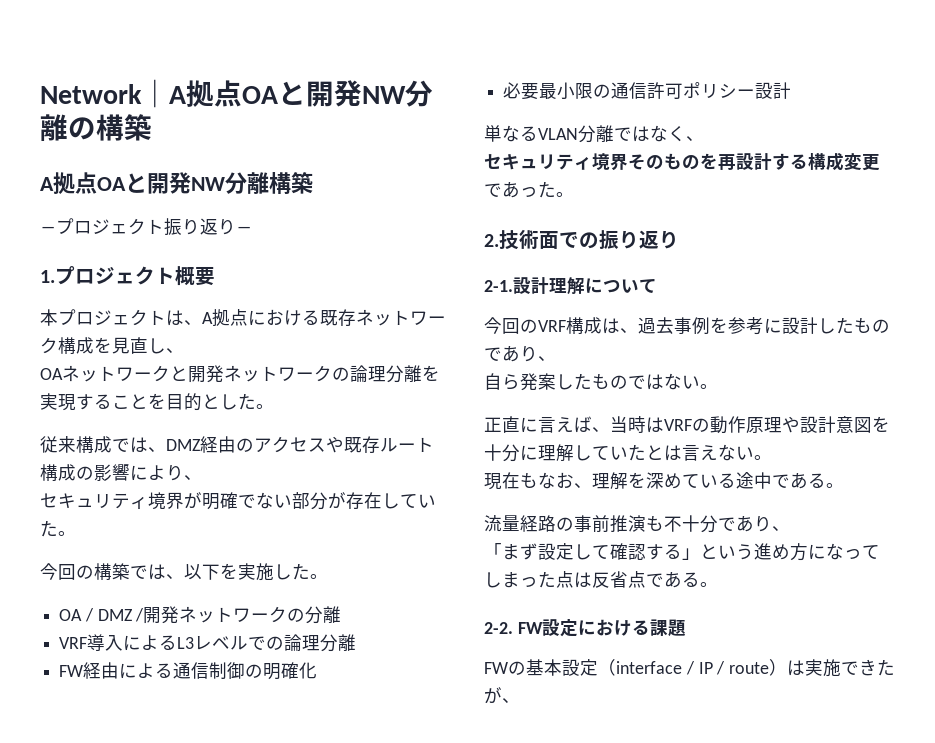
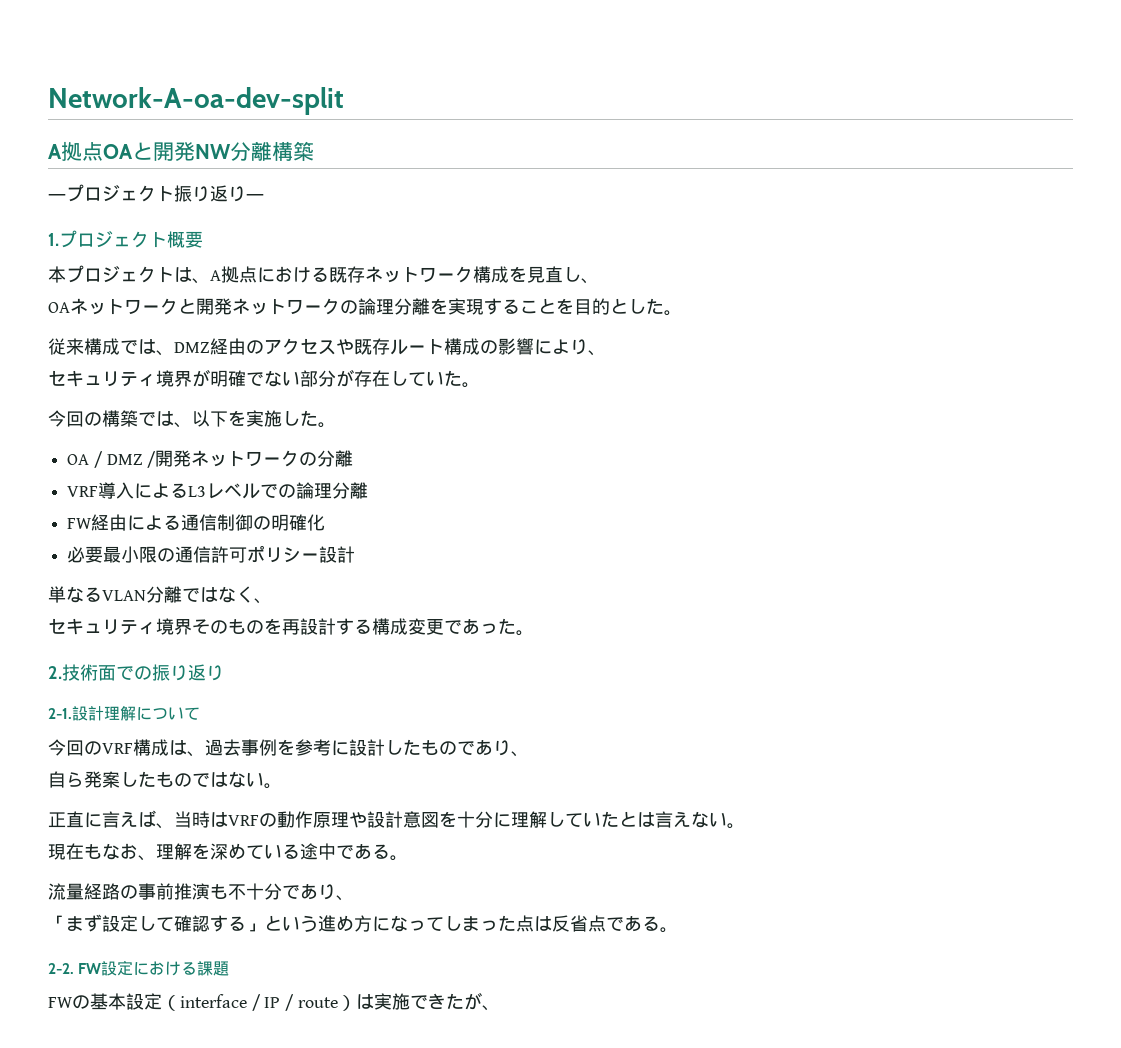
[40,79,433,108] [40,114,152,141] Network｜A拠点OAと開発NW分離の構築 -> [48,87,344,115] Network-A-oa-dev-split

